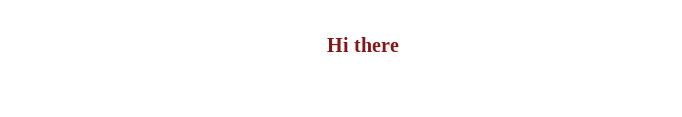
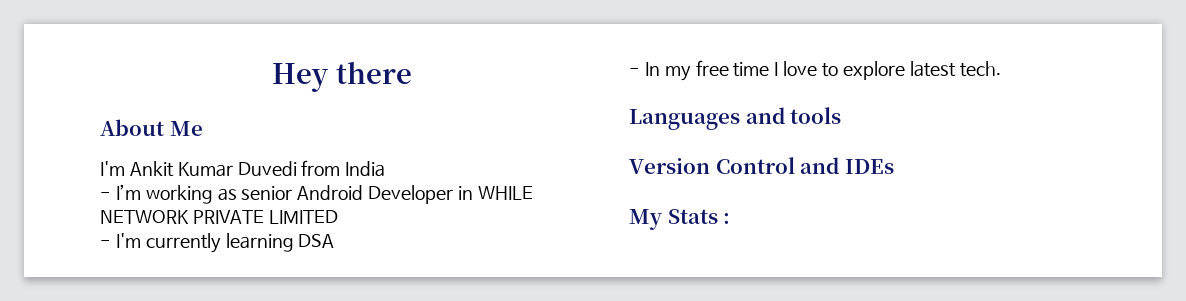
[326,37,349,52] Hi -> [272,63,329,92] Hey
(400, 44) none -> [100,119,203,136] [100,160,386,177] [100,184,533,204] [100,210,338,224] [100,233,335,253] [629,60,1001,81] [629,107,842,130] [629,157,894,174] [629,209,731,230] // About Me // I'm Ankit Kumar Duvedi from India // - I’m working as senior Android Developer in WHILE NETWORK PRIVATE LIMITED // - I'm currently learning DSA // - In my free time I love to explore latest tech. // Languages and tools // Version Control and IDEs // My Stats :

